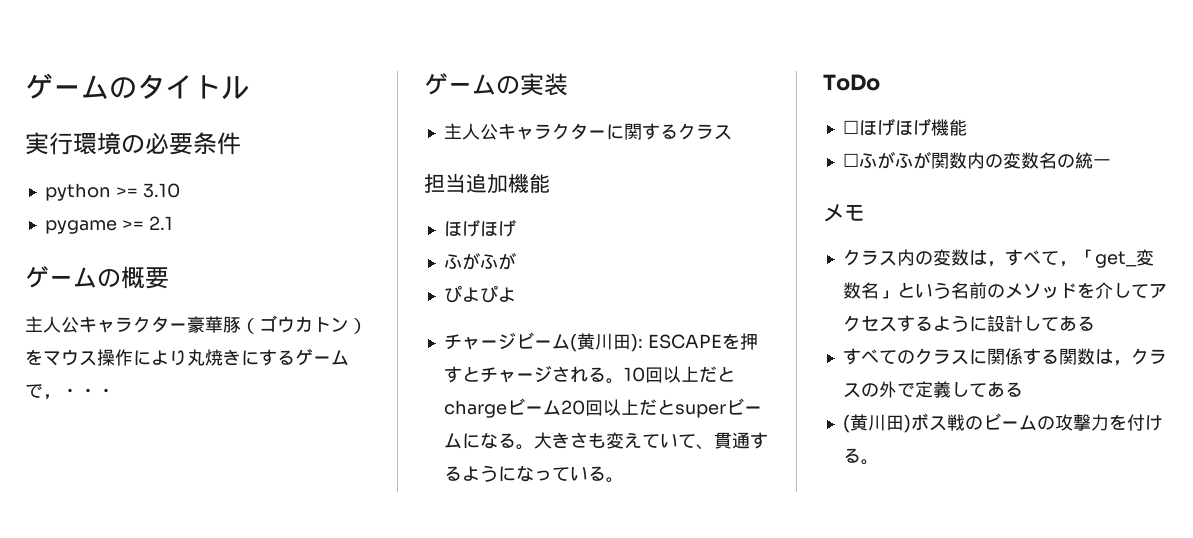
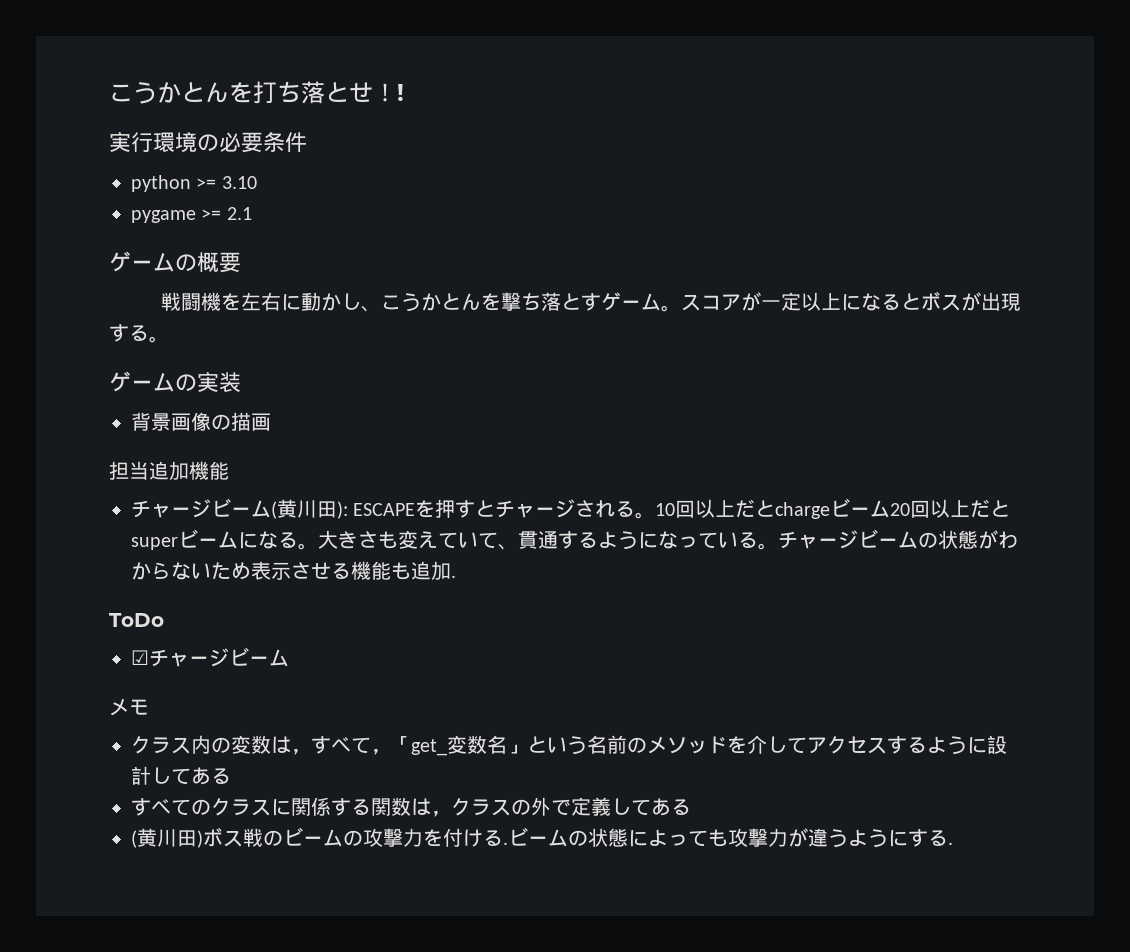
[25,73,249,100] ゲームのタイトル -> [109,81,404,104] こうかとんを打ち落とせ！!
[25,315,367,334] [25,349,349,366] [25,384,115,400] [424,73,568,96] [443,123,732,140] [424,173,550,194] [443,219,516,237] [443,252,516,270] [443,285,516,303] 主人公キャラクター豪華豚（ゴウカトン）をマウス操作により丸焼きにするゲームで，・・・ // ゲームの実装 // 主人公キャラクターに関するクラス // 担当追加機能 // ほげほげ // ふがふが // ぴよぴよ -> [160,291,1021,312] [109,324,169,343] [109,371,241,393] [131,412,271,431] [109,461,229,481] 戦闘機を左右に動かし、こうかとんを撃ち落とすゲーム。スコアが一定以上になるとボスが出現する。 // ゲームの実装 // 背景画像の描画 // 担当追加機能
[823,74,880,91] [842,118,967,136] [842,151,1111,169] // ToDo // ☐ほげほげ機能 // ☐ふがふが関数内の変数名の統一 -> [778,529,1018,549] [131,561,456,581] [109,613,164,627] [131,647,289,667] チャージビームの状態がわからないため表示させる機能も追加. // ToDo // ☑チャージビーム
[860,459,879,465] 。 -> [503,827,953,848] .ビームの状態によっても攻撃力が違うようにする.

